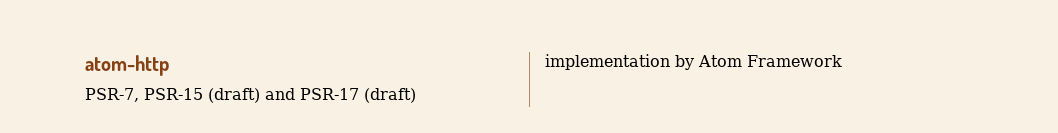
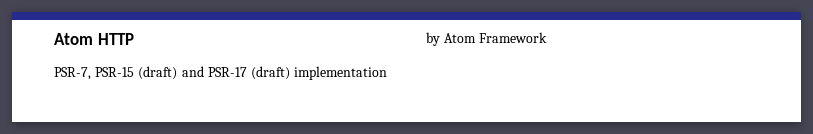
[85,55,169,76] atom-http -> [54,33,134,45] Atom HTTP

